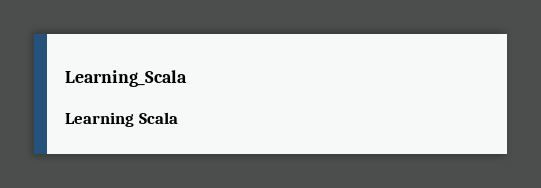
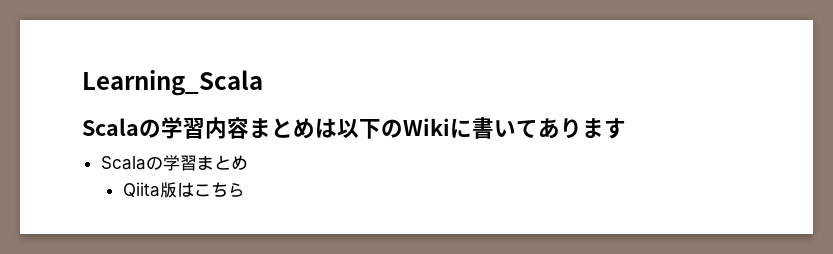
[65,112,178,127] Learning Scala -> [82,117,626,139] [100,155,248,171] [122,182,245,198] Scalaの学習内容まとめは以下のWikiに書いてあります // Scalaの学習まとめ // Qiita版はこちら

